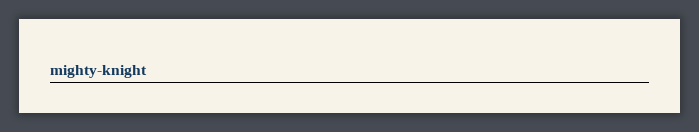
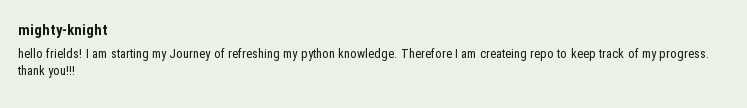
(147, 71) none -> [18,48,710,61] [17,65,76,78] // hello frields! I am starting my Journey of refreshing my python knowledge. Therefore I am createing repo to keep track of my progress. thank you!!!

